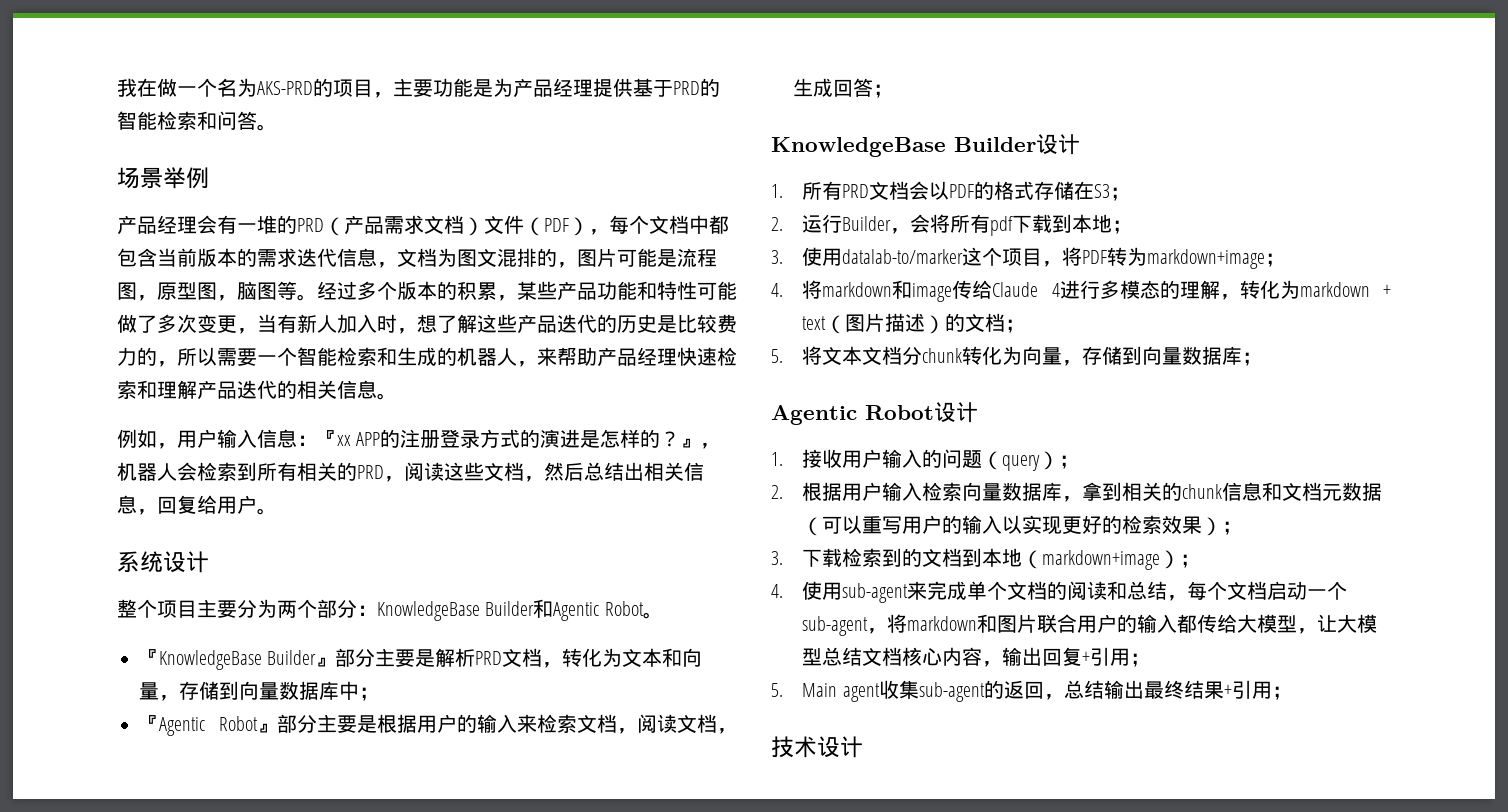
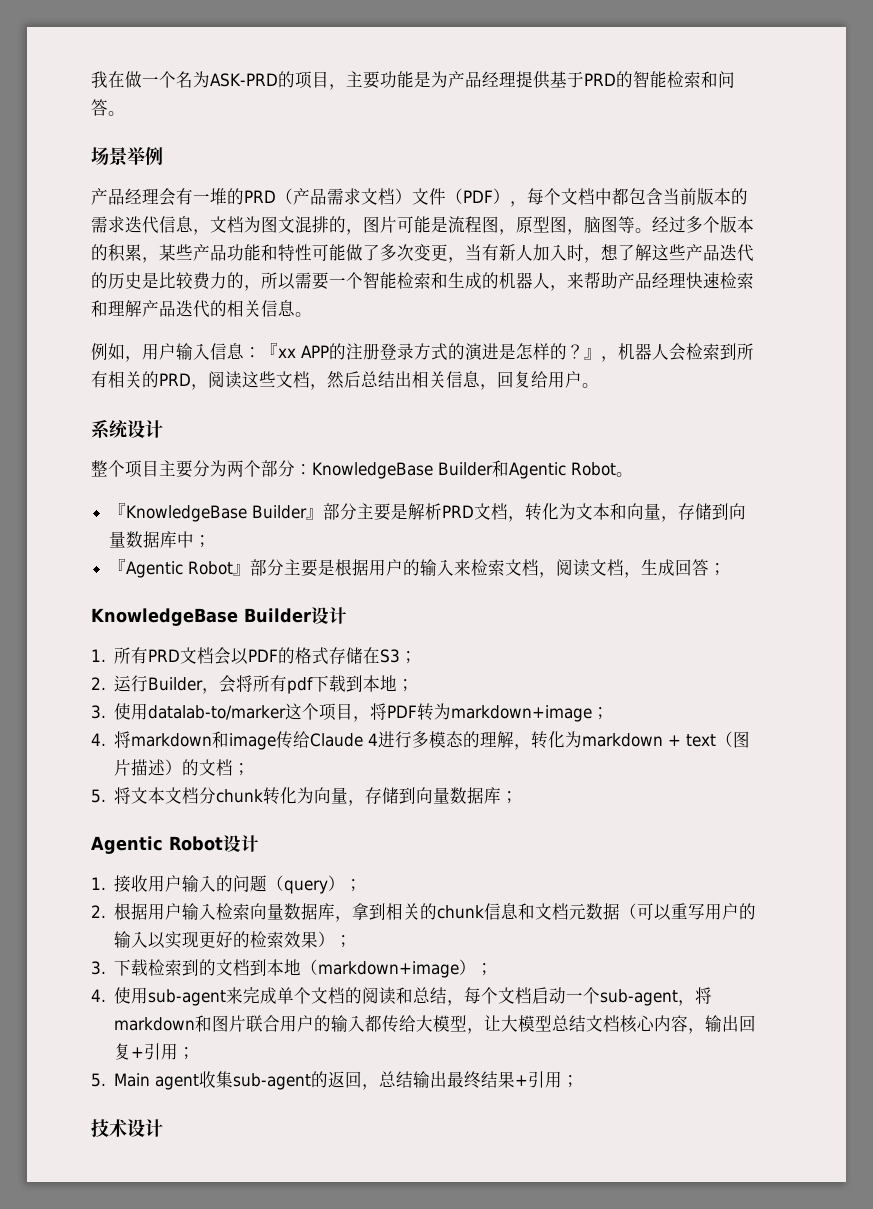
[257,81,313,95] AKS-PRD -> [210,73,278,87] ASK-PRD

